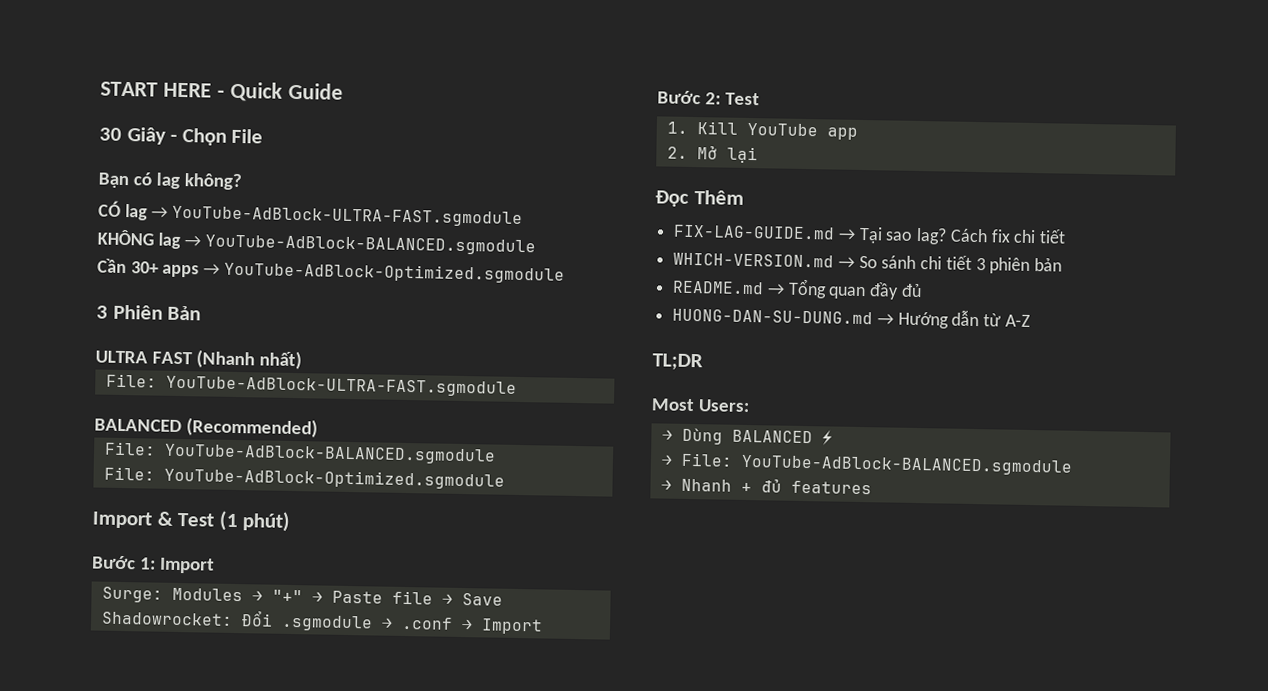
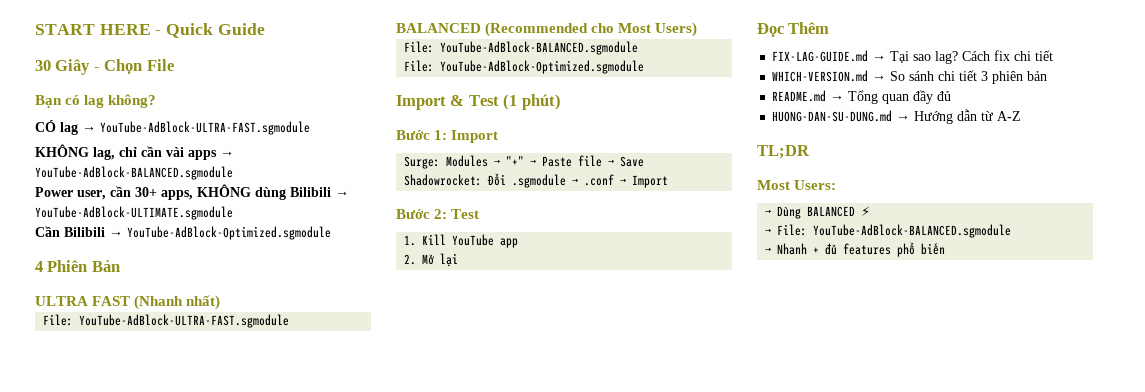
[157,232,537,256] lag → YouTube-AdBlock-BALANCED.sgmodule -> [93,146,234,160] [35,166,233,180] [35,184,349,200] [35,206,233,220] lag, chỉ cần vài apps → YouTube-AdBlock-BALANCED.sgmodule // Power user, cần 30+ apps, KHÔNG dùng Bilibili → YouTube-AdBlock-ULTIMATE.sgmodule
[130,261,200,278] 30+ apps -> [64,227,105,237] Bilibili
[96,305,108,319] 3 -> [35,261,43,272] 4
[186,417,319,438] (Recommended) -> [485,22,698,37] (Recommended cho Most Users)
(872, 487) none -> [897,242,946,257] phổ biến

